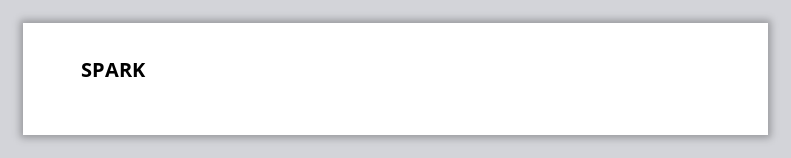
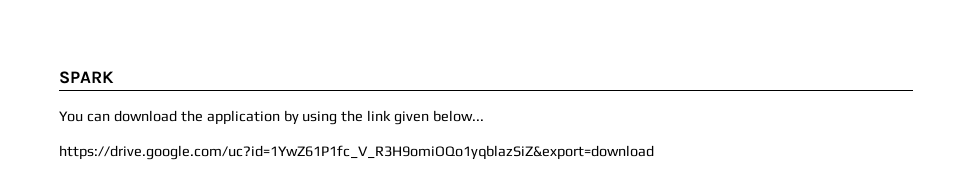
(146, 70) none -> [59,110,485,125] [59,145,654,160] // You can download the application by using the link given below... // https://drive.google.com/uc?id=1YwZ61P1fc_V_R3H9omiOQo1yqblazSiZ&export=download

